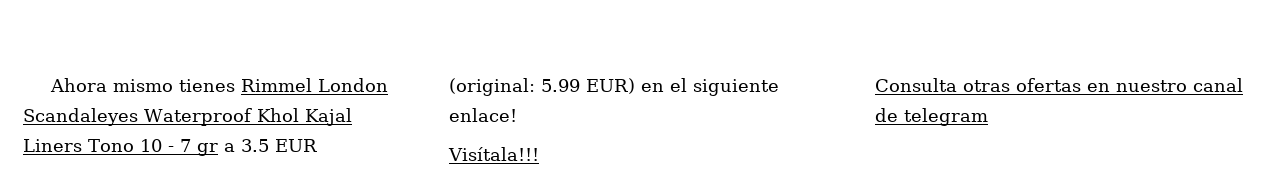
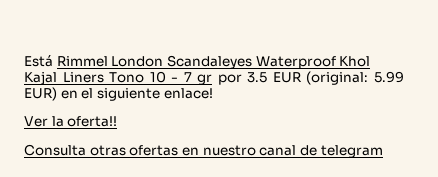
[50,78,236,92] Ahora mismo tienes -> [24,55,53,67] Está
[223,143,235,152] a -> [217,74,242,85] por
[448,147,539,161] Visítala!!! -> [24,116,118,127] Ver la oferta!!

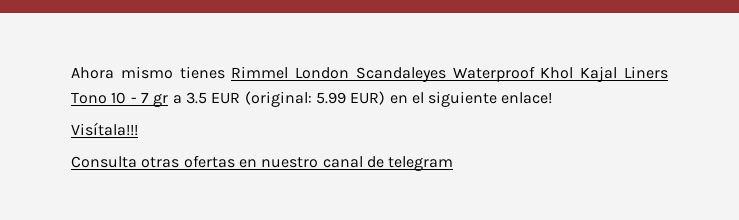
[24,55,53,67] Está -> [71,66,225,79] Ahora mismo tienes
[217,74,242,85] por -> [172,95,182,104] a
[24,116,118,127] Ver la oferta!! -> [71,122,138,136] Visítala!!!

